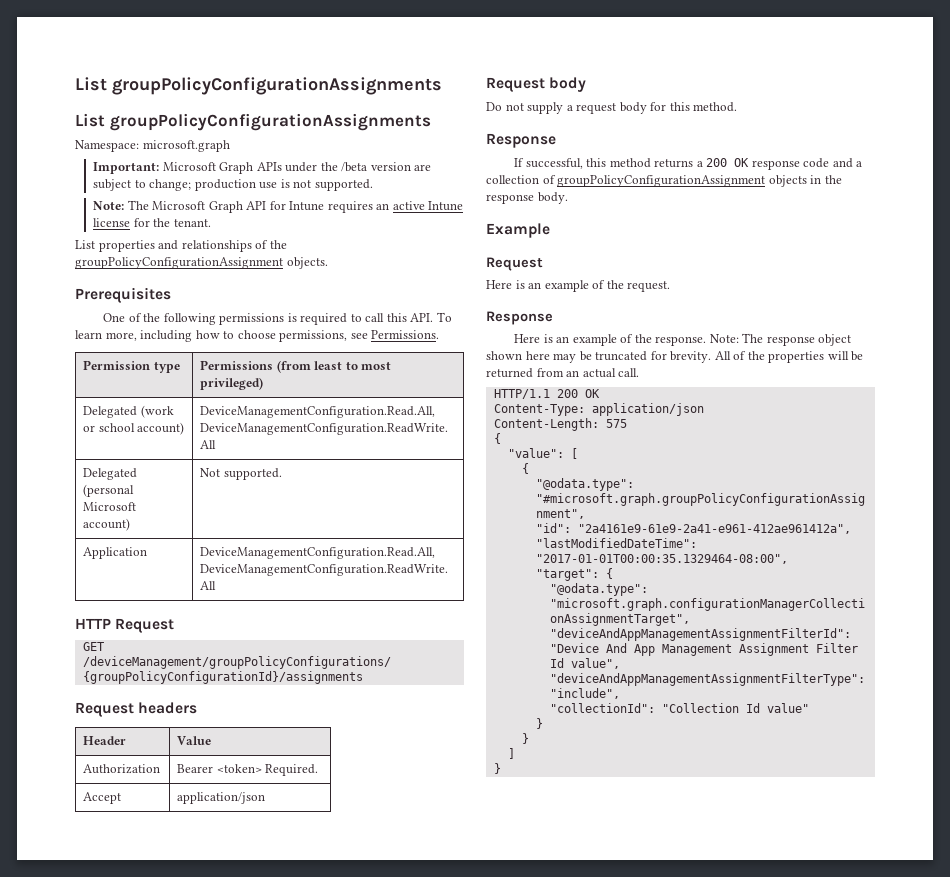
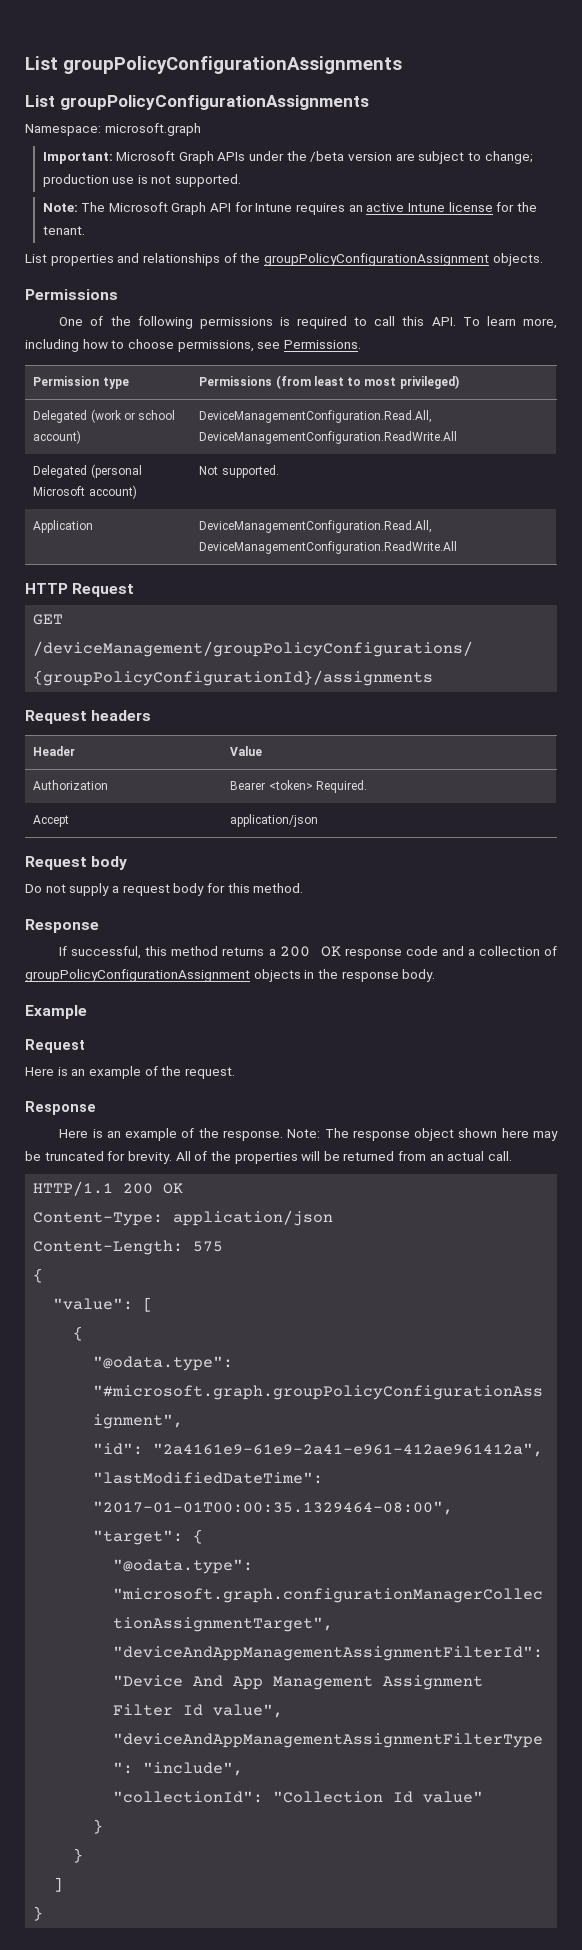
[75,287,171,303] Prerequisites -> [25,289,118,300] Permissions

